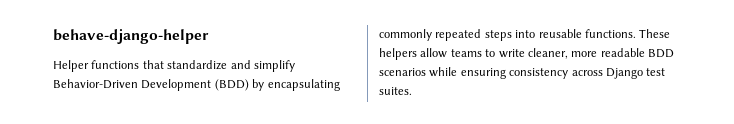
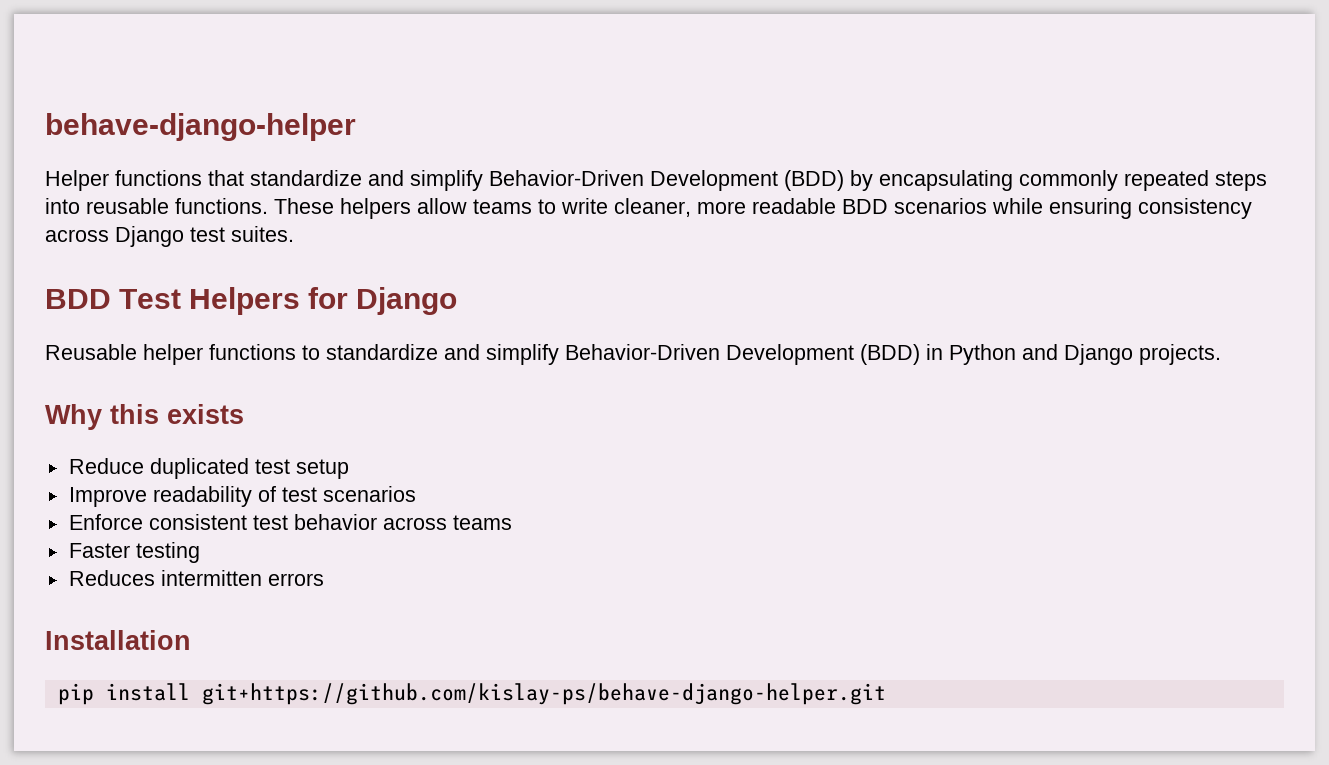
(412, 91) none -> [45,287,458,315] [45,344,1221,365] [45,404,244,430] [68,458,349,479] [68,486,416,507] [68,514,512,530] [68,542,200,563] [68,570,324,586] [45,630,191,650] [57,683,886,705] // BDD Test Helpers for Django // Reusable helper functions to standardize and simplify Behavior-Driven Development (BDD) in Python and Django projects. // Why this exists // Reduce duplicated test setup // Improve readability of test scenarios // Enforce consistent test behavior across teams // Faster testing // Reduces intermitten errors // Installation // pip install git+https://github.com/kislay-ps/behave-django-helper.git

